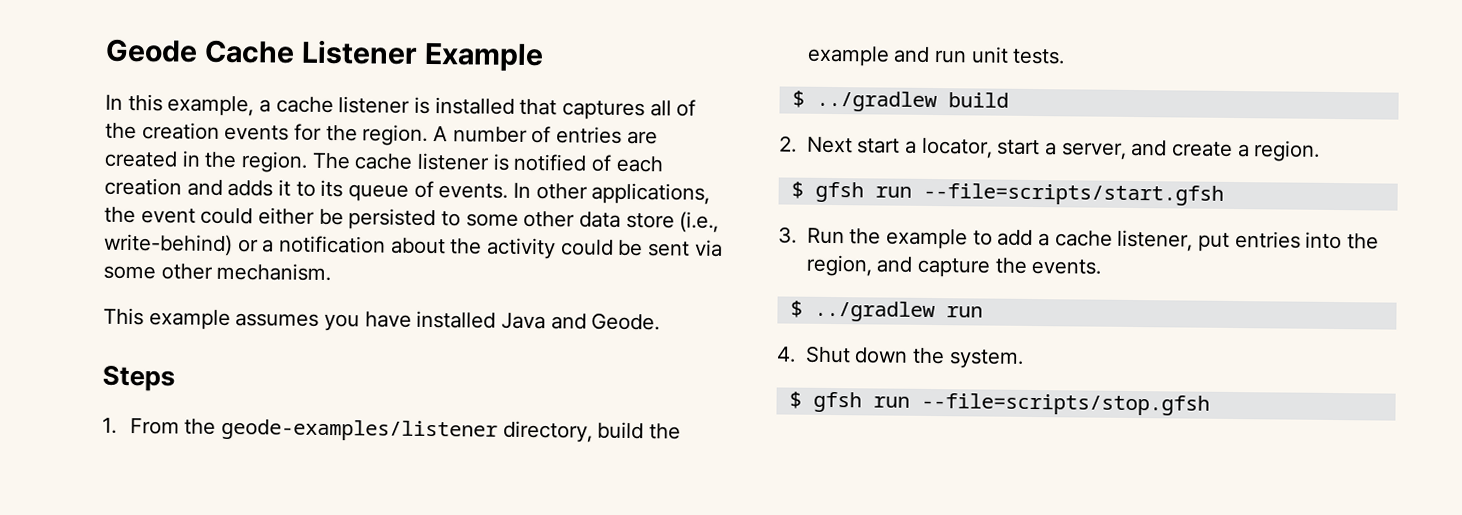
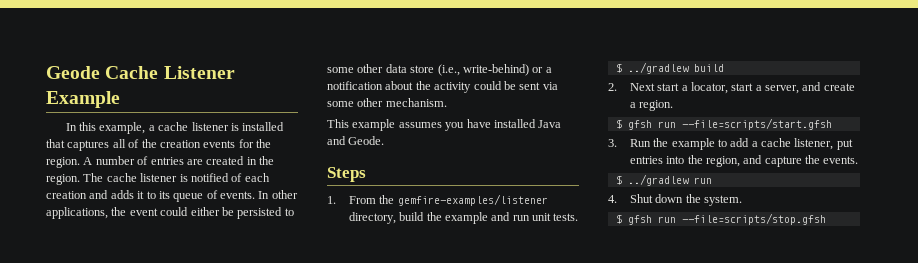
[220,418,498,442] geode-examples/listener -> [397,194,548,206] gemfire-examples/listener

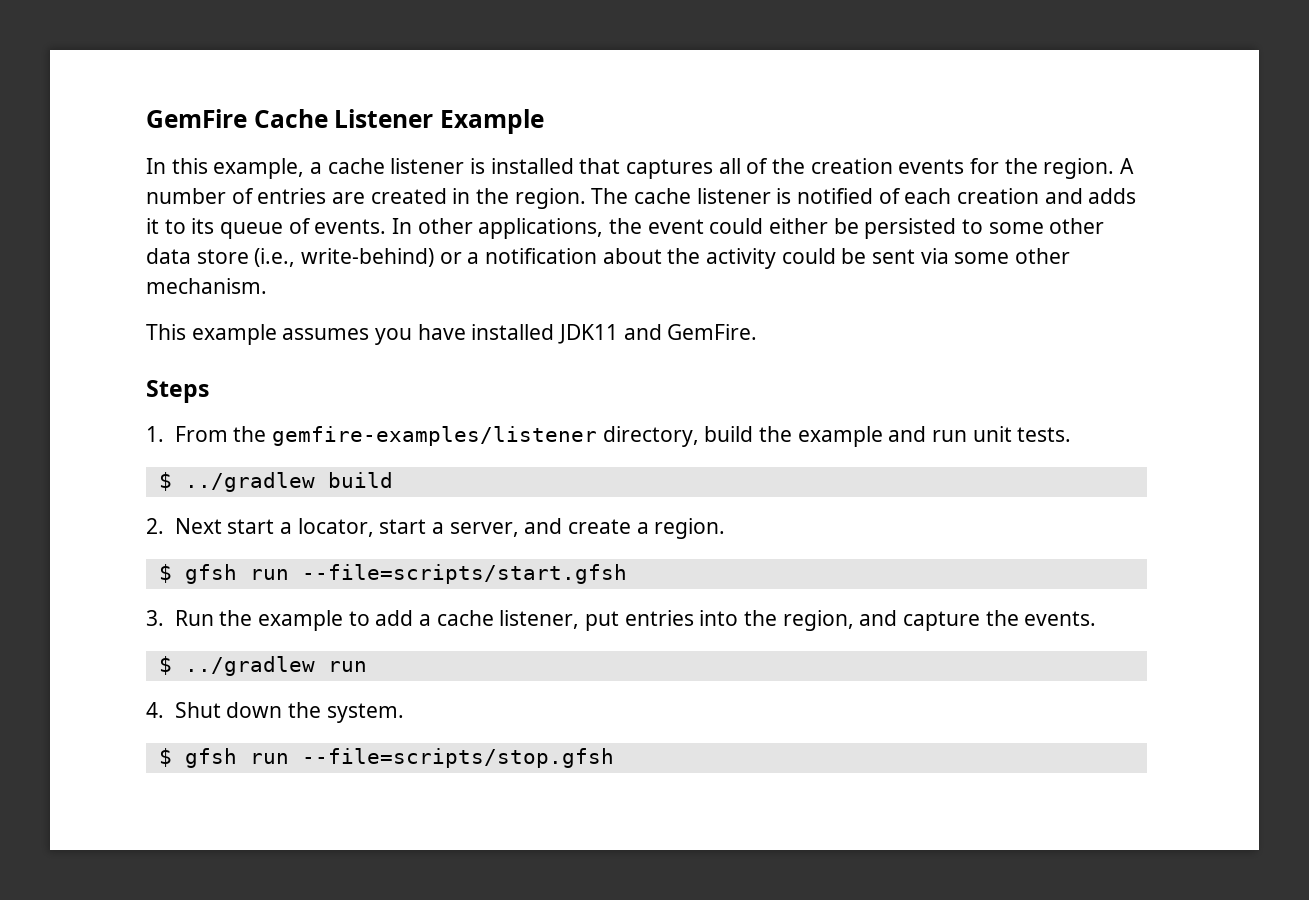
[46,66,100,79] Geode -> [146,109,247,128] GemFire
[538,120,562,128] [327,136,385,145] Java and Geode. -> [558,324,758,344] JDK11 and GemFire.

